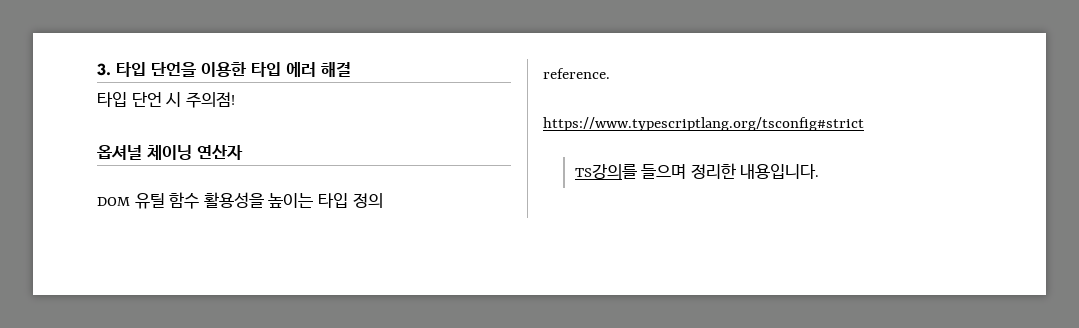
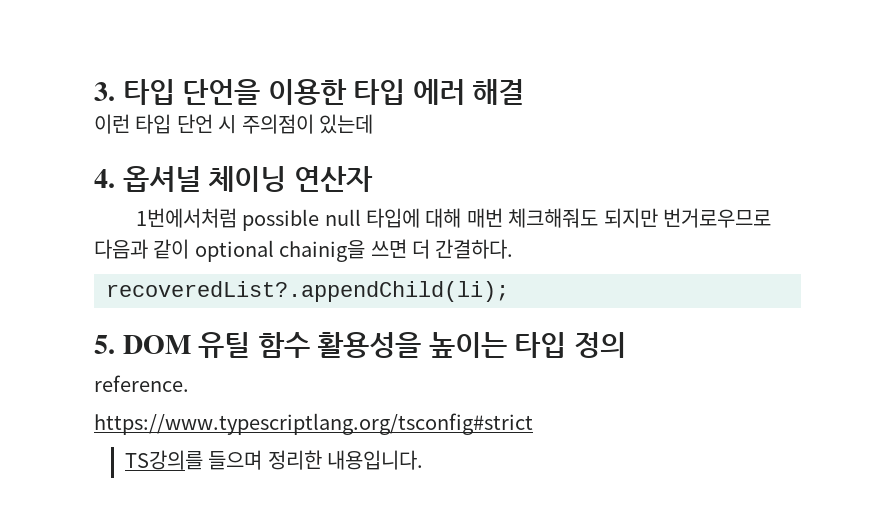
(351, 69) none -> [94,114,130,134] 이런
[185,92,235,108] 주의점! // -> [241,114,373,134] [94,169,115,188] 주의점이 있는데 // 4.
(243, 152) none -> [135,208,772,231] [94,239,514,262] [106,281,509,302] [94,335,115,354] 1번에서처럼 possible null 타입에 대해 매번 체크해줘도 되지만 번거로우므로 다음과 같이 optional chainig을 쓰면 더 간결하다. // recoveredList?.appendChild(li); // 5.

